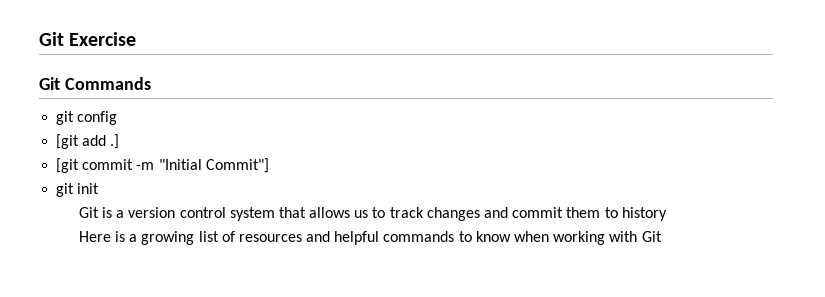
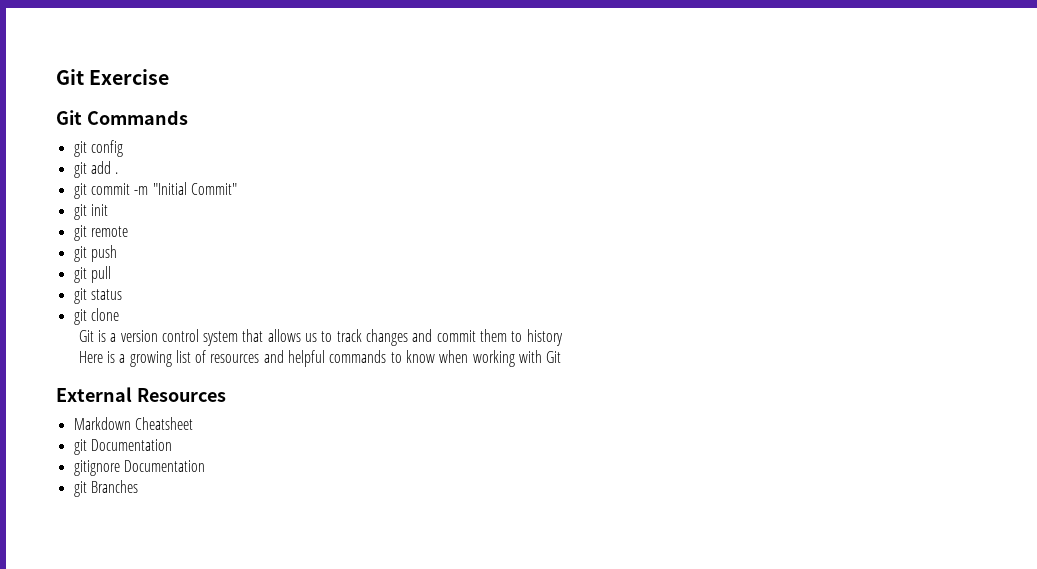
[56,134,120,149] [56,158,80,173] [git add .] // [git -> [73,161,119,178] [73,183,87,199] git add . // git
[205,158,269,173] Commit"] -> [190,183,237,195] Commit"
(100, 188) none -> [73,225,128,241] [73,245,117,262] [73,266,111,283] [73,288,122,304] [73,308,119,325] // git remote // git push // git pull // git status // git clone
(662, 236) none -> [56,387,226,402] [73,417,193,430] [73,439,172,455] [73,460,205,476] [73,480,138,497] // External Resources // Markdown Cheatsheet // git Documentation // gitignore Documentation // git Branches

